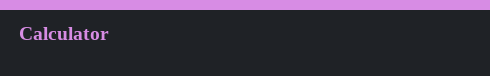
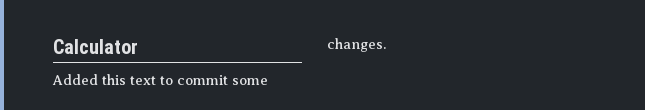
(109, 33) none -> [52,74,268,85] [327,38,386,52] // Added this text to commit some changes.

